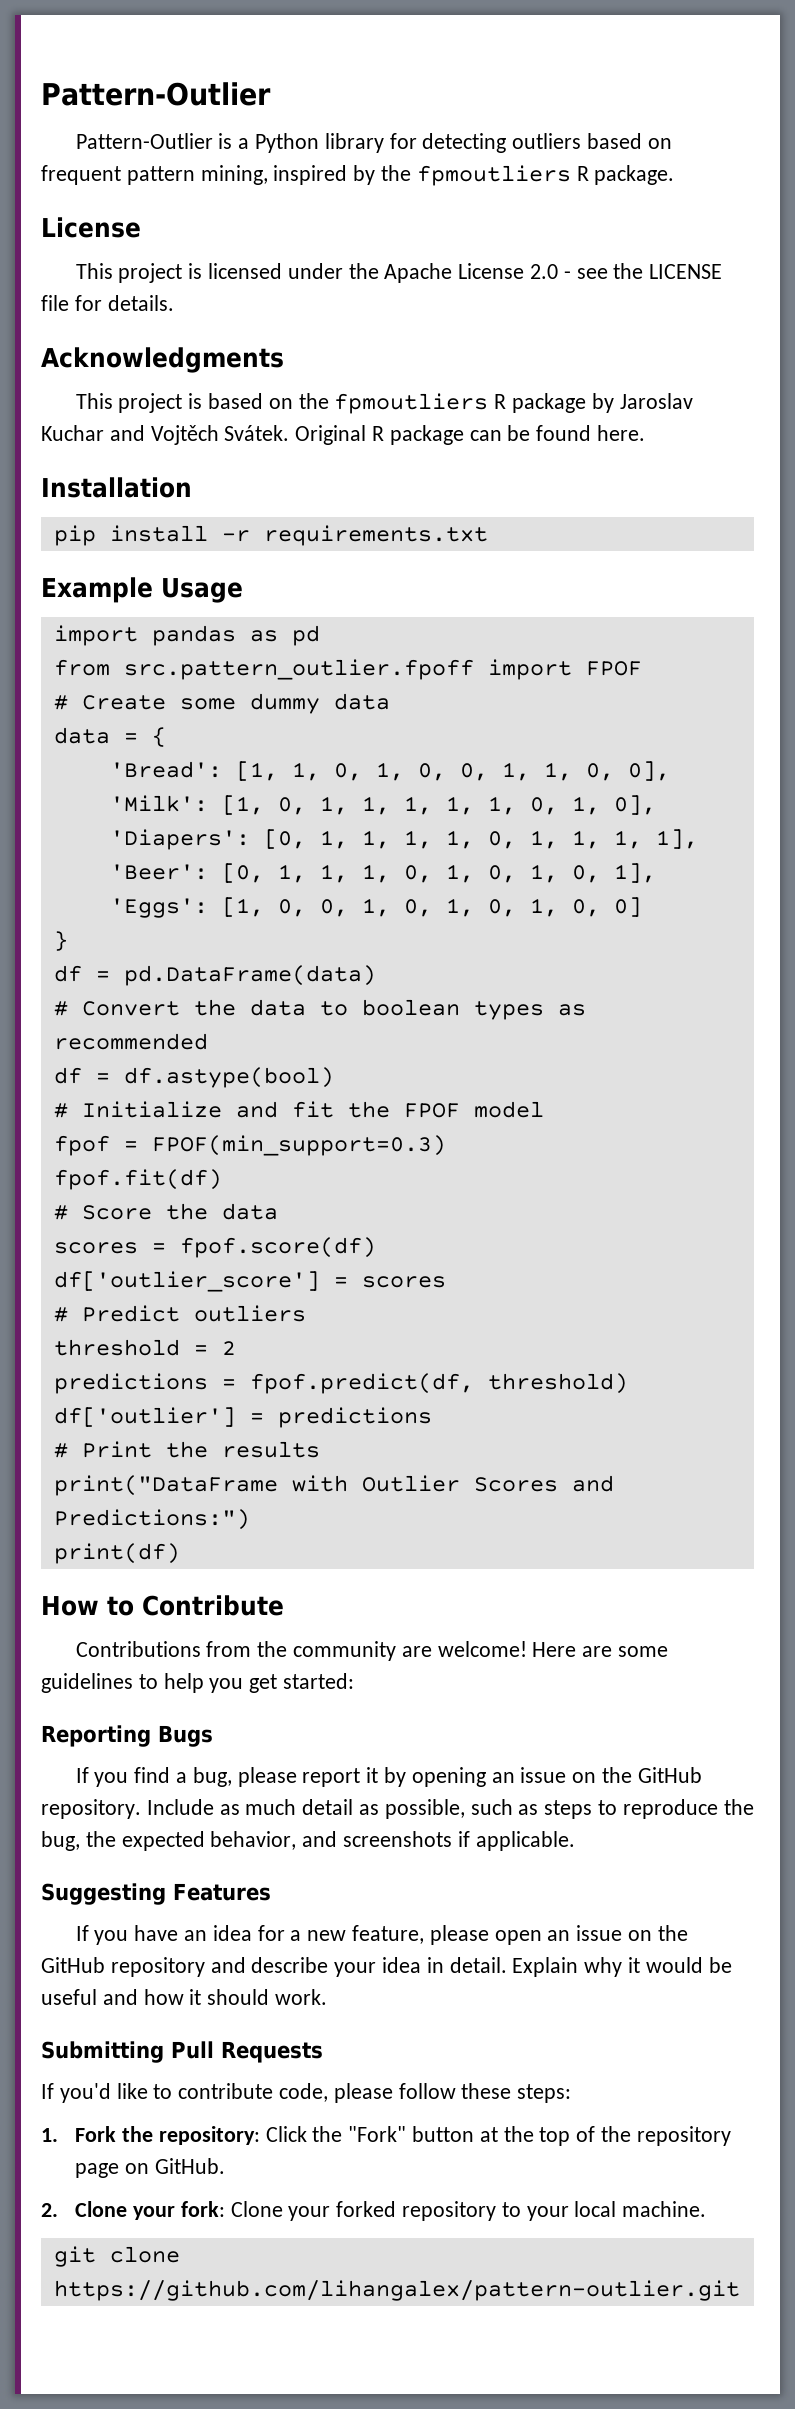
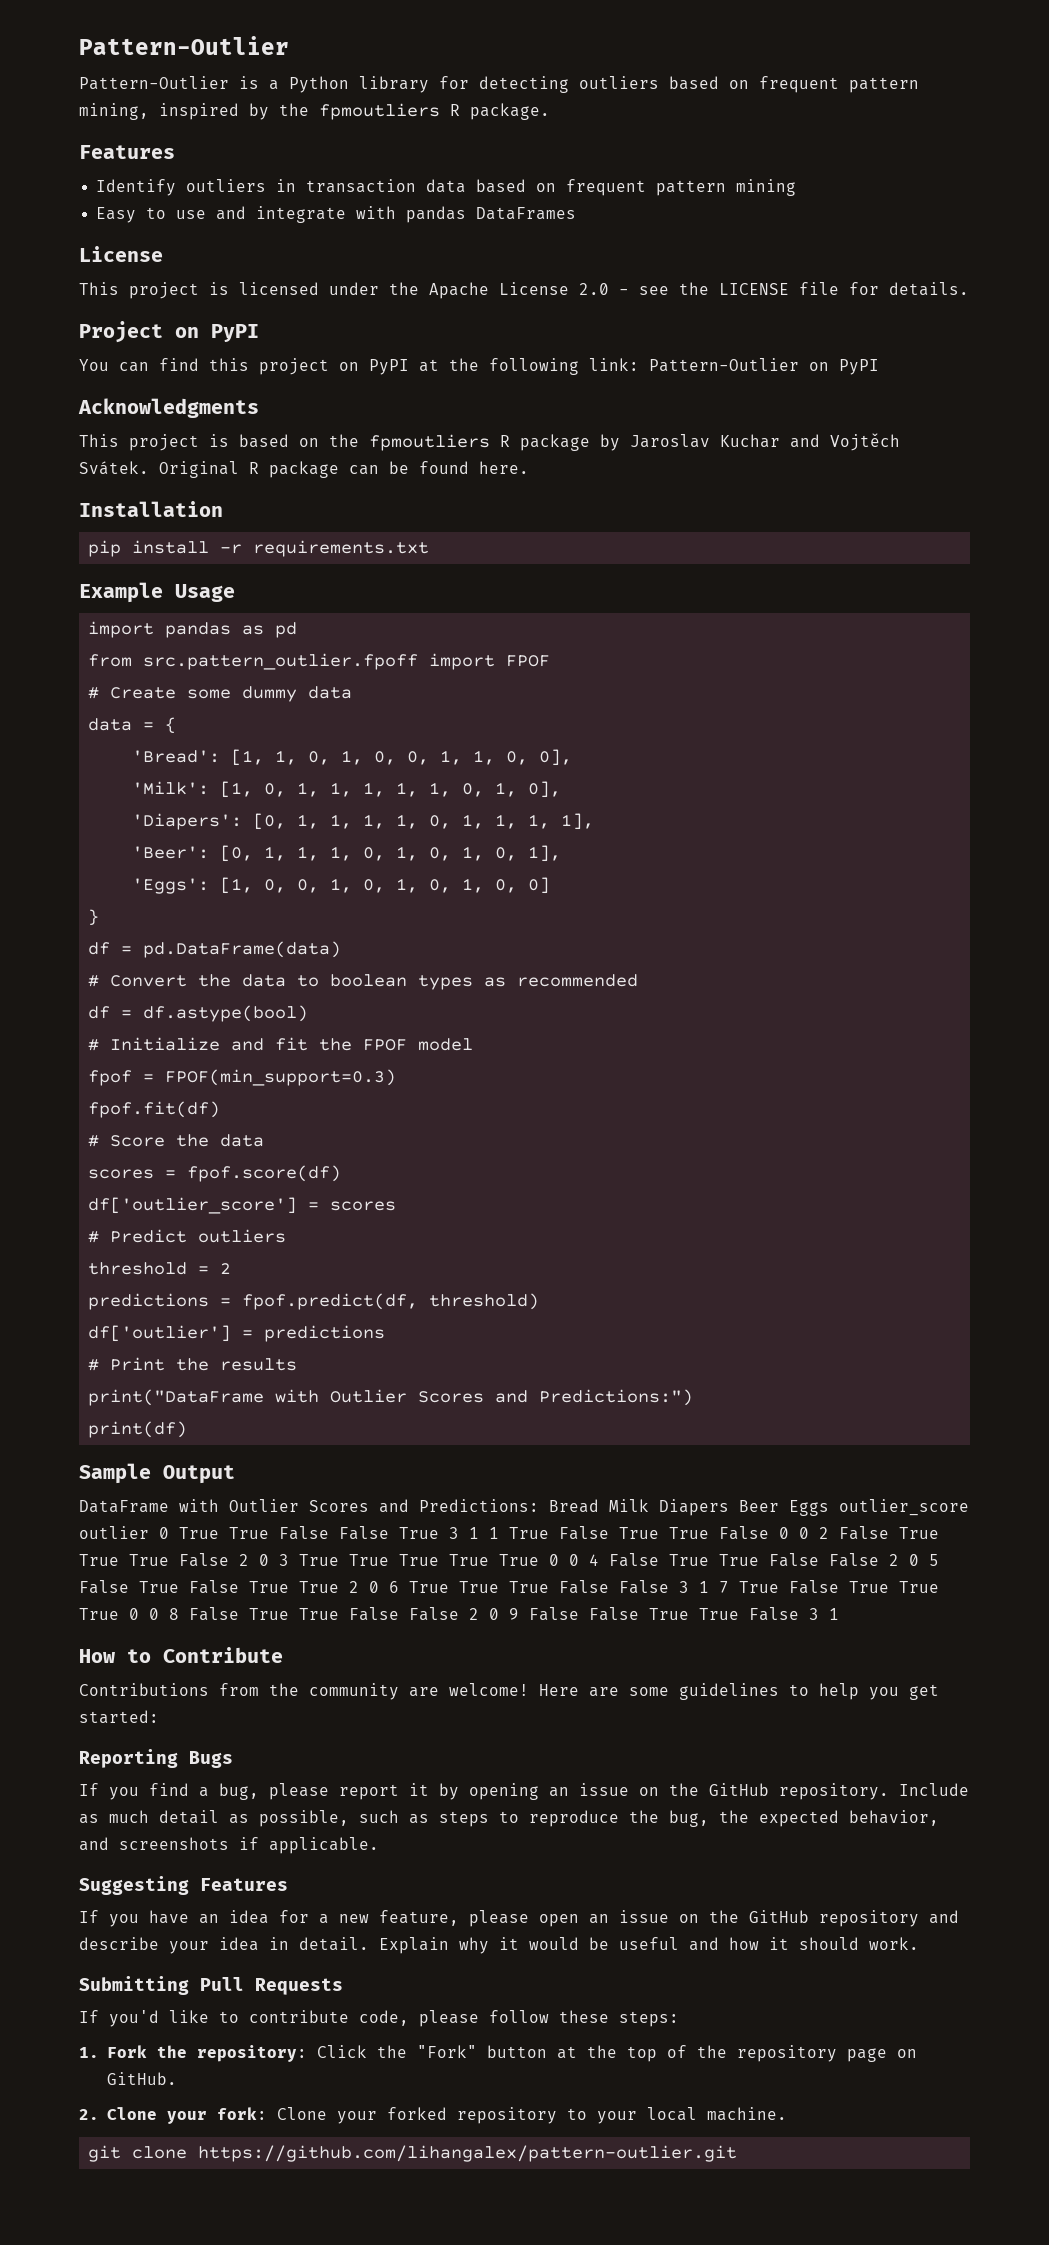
(675, 175) none -> [79,145,175,159] [96,179,797,196] [96,206,577,223] // Features // Identify outliers in transaction data based on frequent pattern mining // Easy to use and integrate with pandas DataFrames
(174, 303) none -> [79,321,259,343] [79,358,879,375] // Project on PyPI // You can find this project on PyPI at the following link: Pattern-Outlier on PyPI
(180, 1553) none -> [79,1463,235,1484] [79,1499,969,1516] [79,1526,939,1540] [79,1553,939,1567] [79,1580,939,1594] [79,1607,839,1621] // Sample Output // DataFrame with Outlier Scores and Predictions: Bread Milk Diapers Beer Eggs outlier_score outlier 0 True True False False True 3 1 1 True False True True False 0 0 2 False True True True False 2 0 3 True True True True True 0 0 4 False True True False False 2 0 5 False True False True True 2 0 6 True True True False False 3 1 7 True False True True True 0 0 8 False True True False False 2 0 9 False False True True False 3 1

